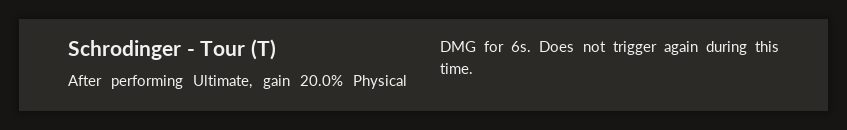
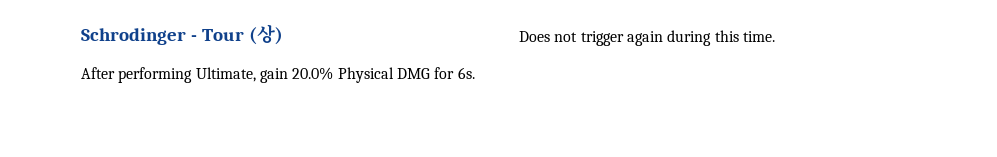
[250,39,276,60] (T) -> [248,24,283,45] (상)

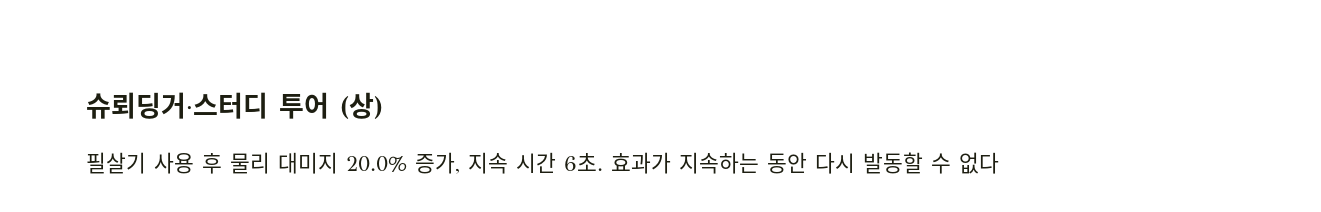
[81,24,283,45] [81,67,475,83] [519,30,775,46] Schrodinger - Tour (상) // After performing Ultimate, gain 20.0% Physical DMG for 6s. Does not trigger again during this time. -> [86,92,383,119] [86,152,999,174] 슈뢰딩거·스터디 투어 (상) // 필살기 사용 후 물리 대미지 20.0% 증가, 지속 시간 6초. 효과가 지속하는 동안 다시 발동할 수 없다

